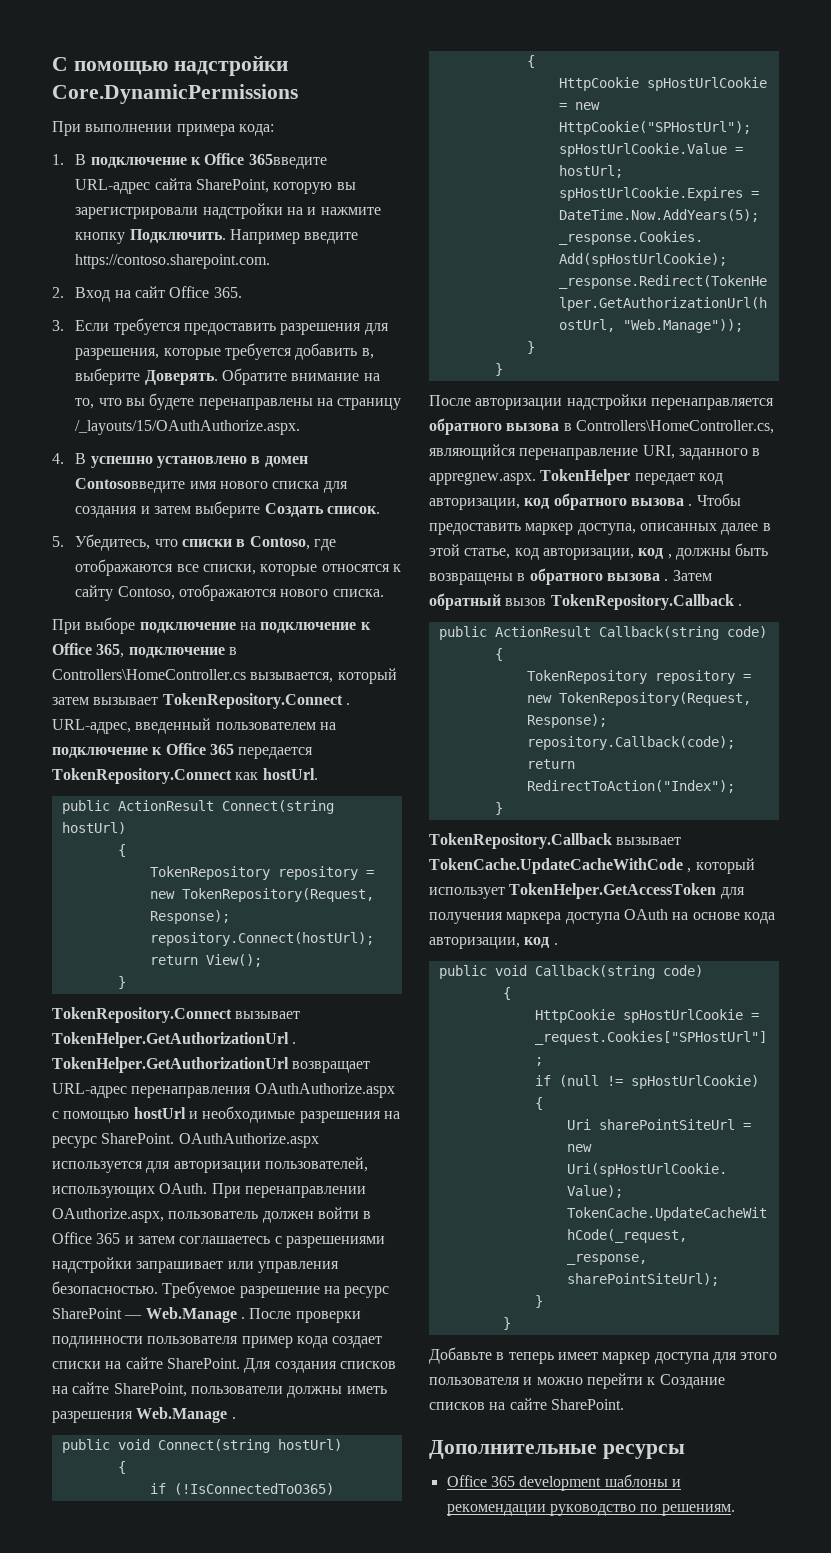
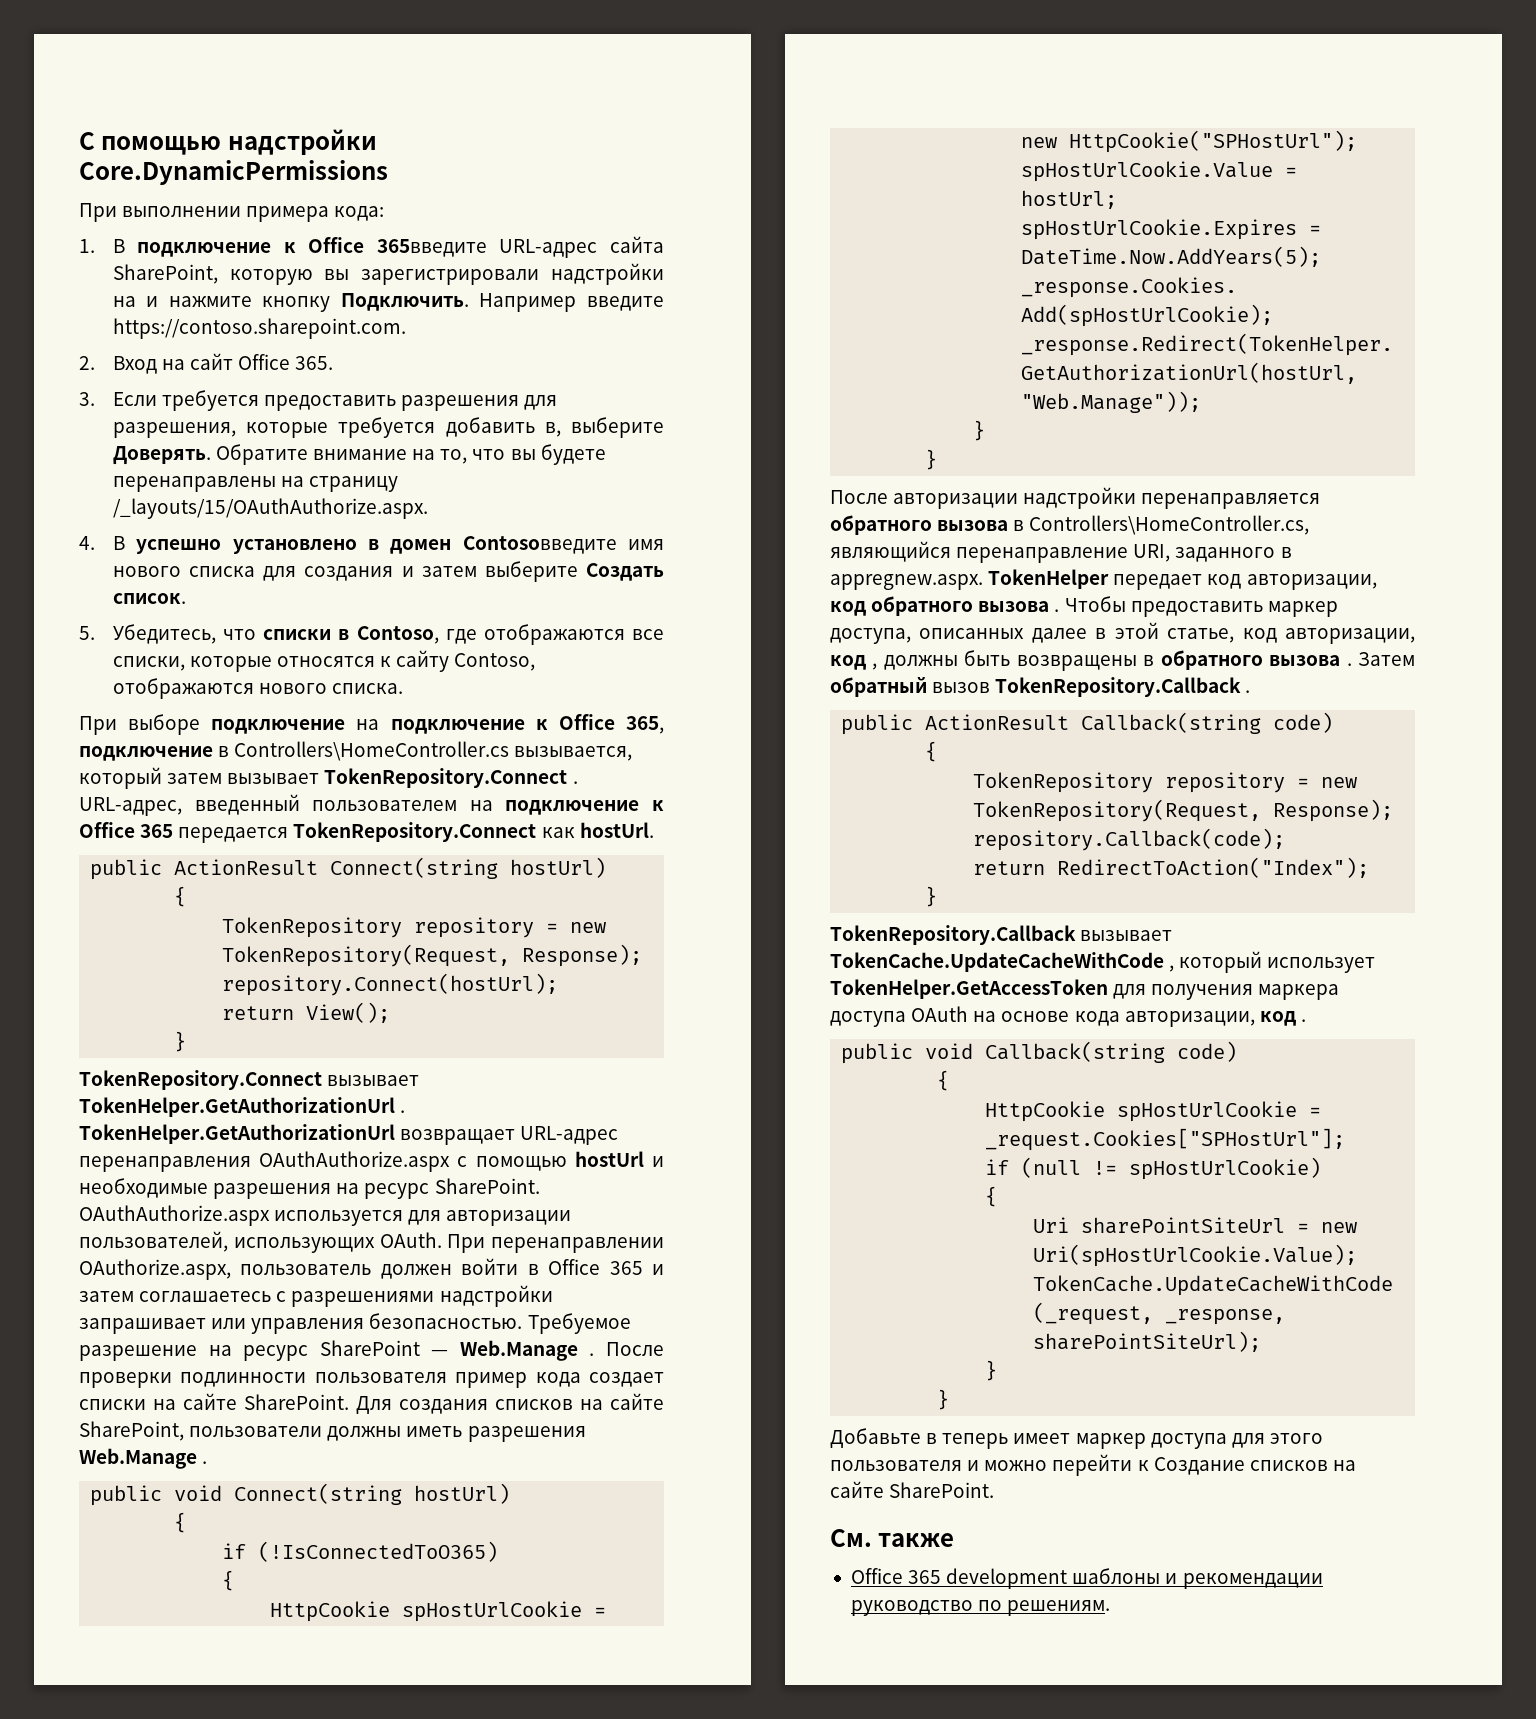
[429,1440,685,1459] Дополнительные ресурсы -> [830,1529,955,1547] См. также

